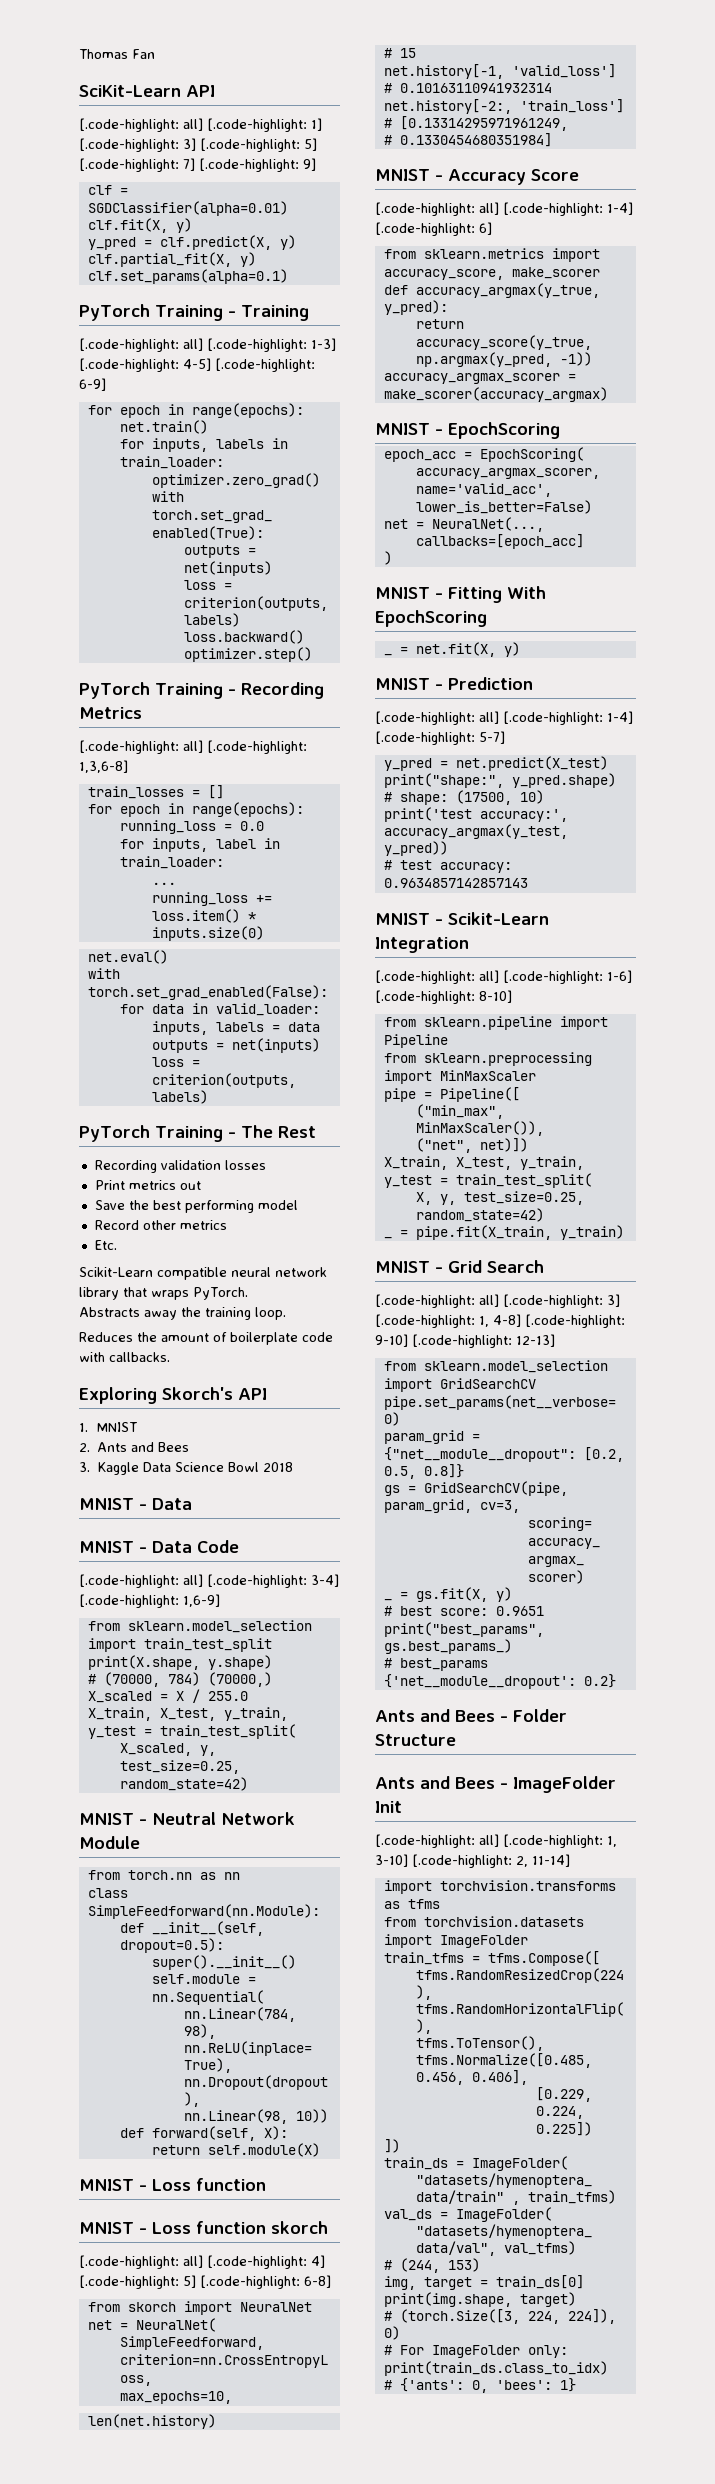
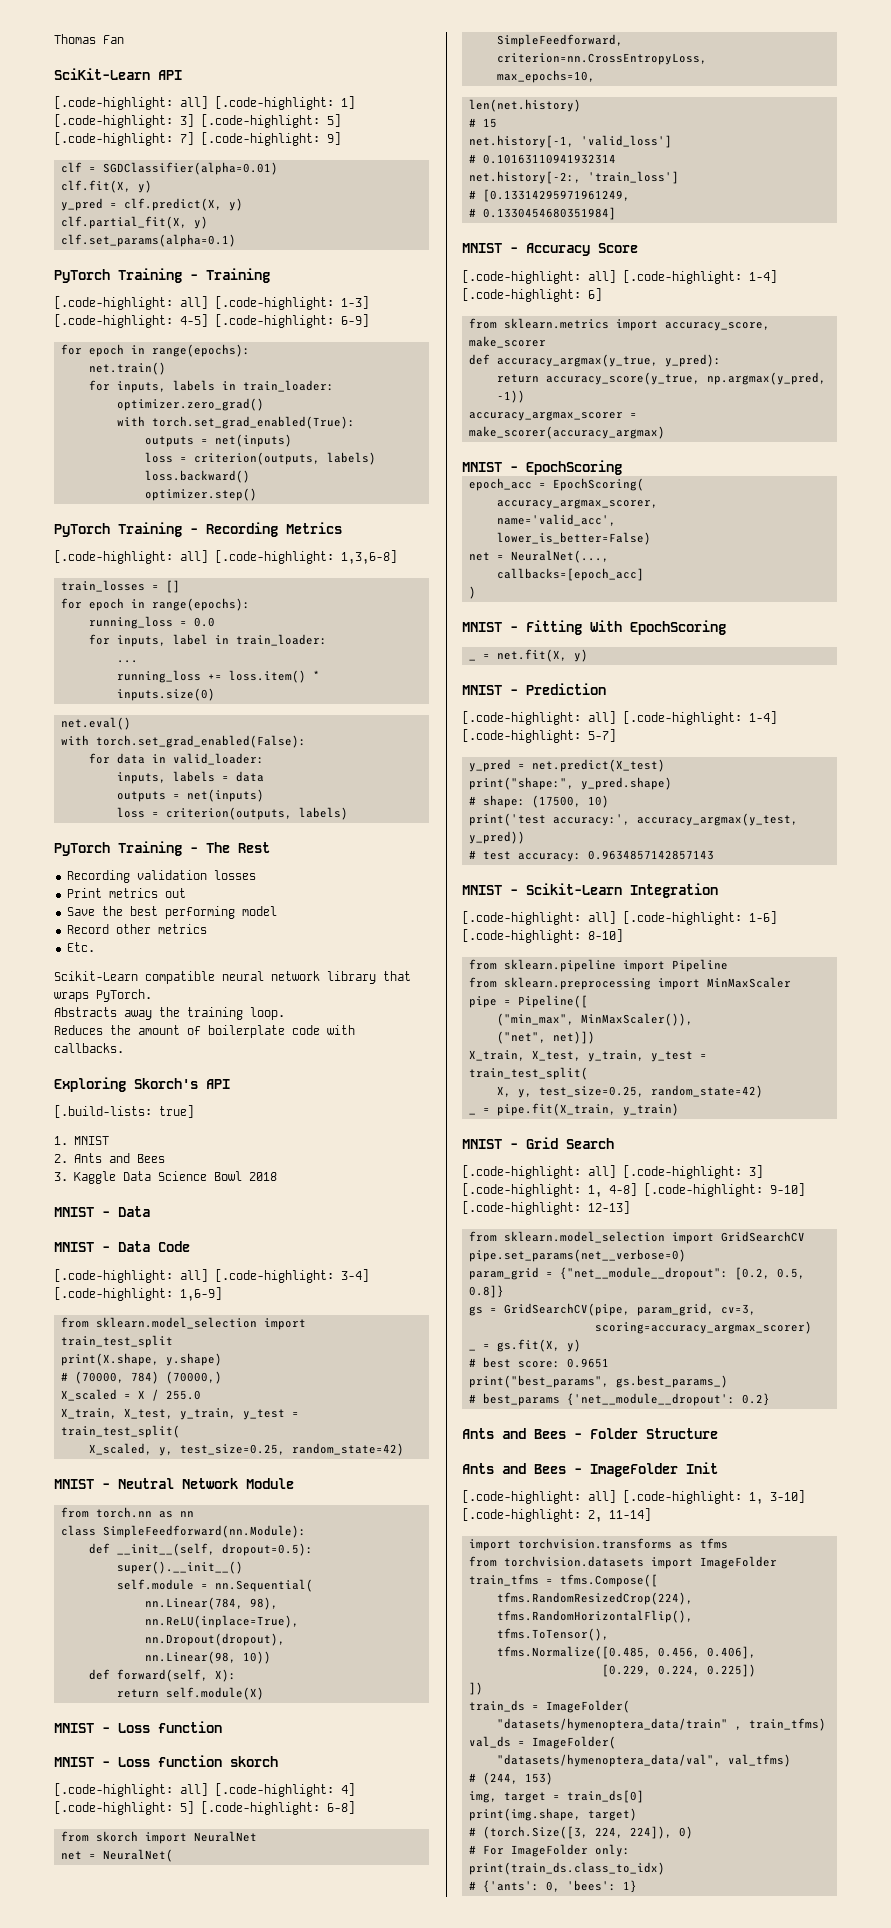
(267, 1394) none -> [54,1105,194,1118] // [.build-lists: true]

